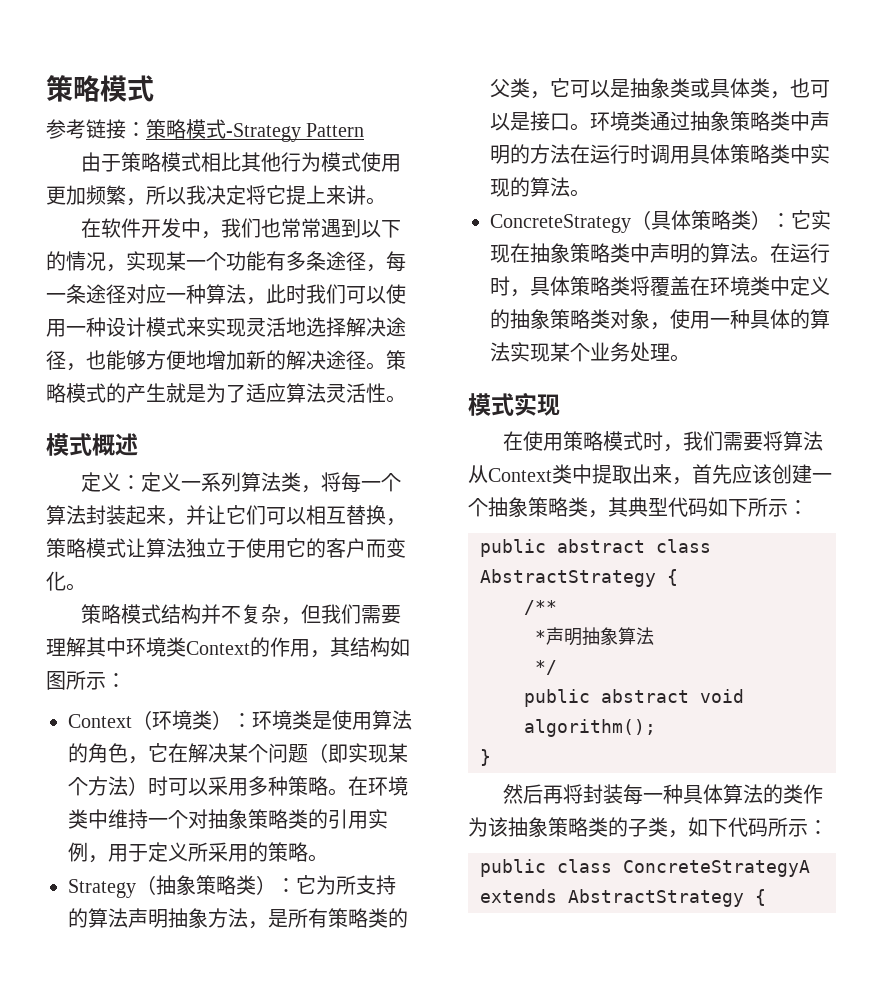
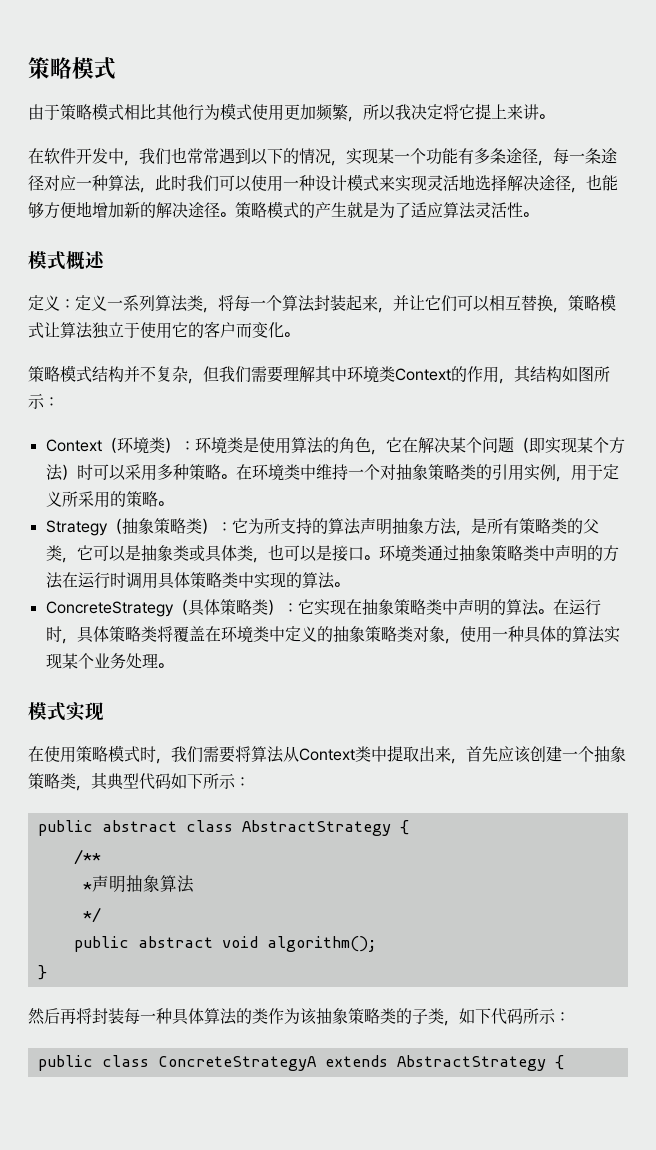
[46,75,154,102] [46,119,365,142] 策略模式 // 参考链接：策略模式-Strategy Pattern -> [28,57,116,80] 策略模式

